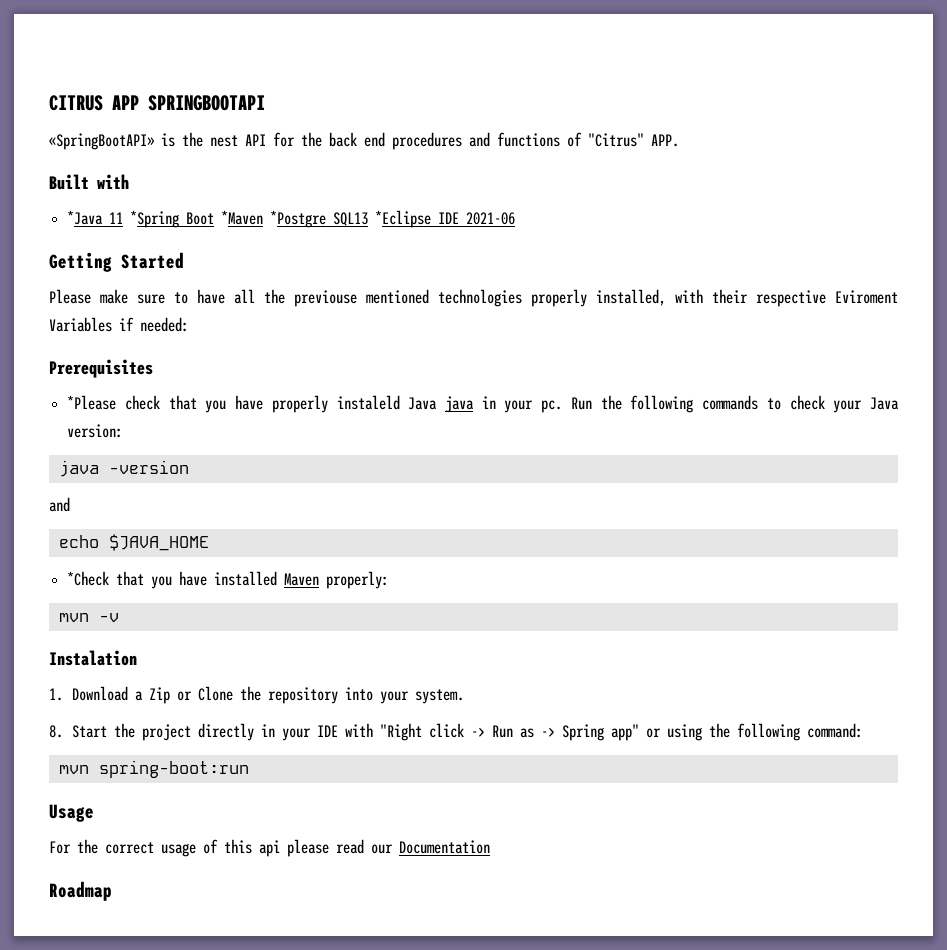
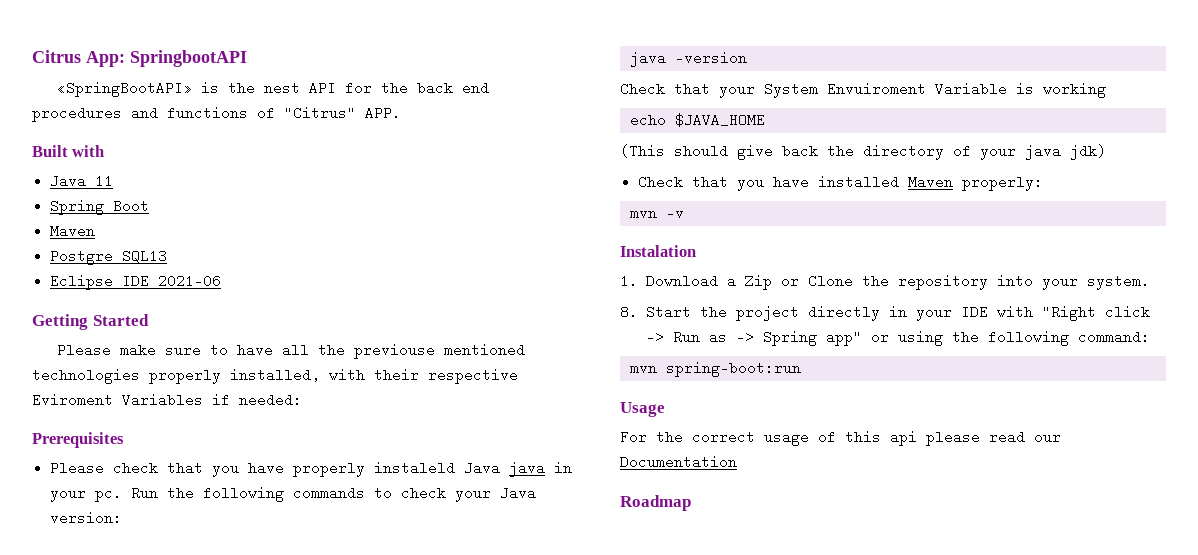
[49,95,265,111] CITRUS APP SPRINGBOOTAPI -> [32,50,247,67] Citrus App: SpringbootAPI
[67,210,104,225] *Java -> [50,174,87,188] Java
[130,210,180,228] *Spring -> [50,199,105,215] // Spring
[221,210,327,228] *Maven *Postgre -> [50,224,96,238] [50,249,114,265] // Maven // Postgre
[375,210,432,228] *Eclipse -> [50,274,114,290] // Eclipse
[67,395,117,410] *Please -> [50,461,105,475] Please
[49,497,70,512] [58,534,209,551] [67,571,110,586] and // echo $JAVA_HOME // *Check -> [620,82,1106,98] [629,113,765,127] [620,144,1106,160] [638,175,684,189] Check that your System Envuiroment Variable is working // echo $JAVA_HOME // (This should give back the directory of your java jdk) // Check

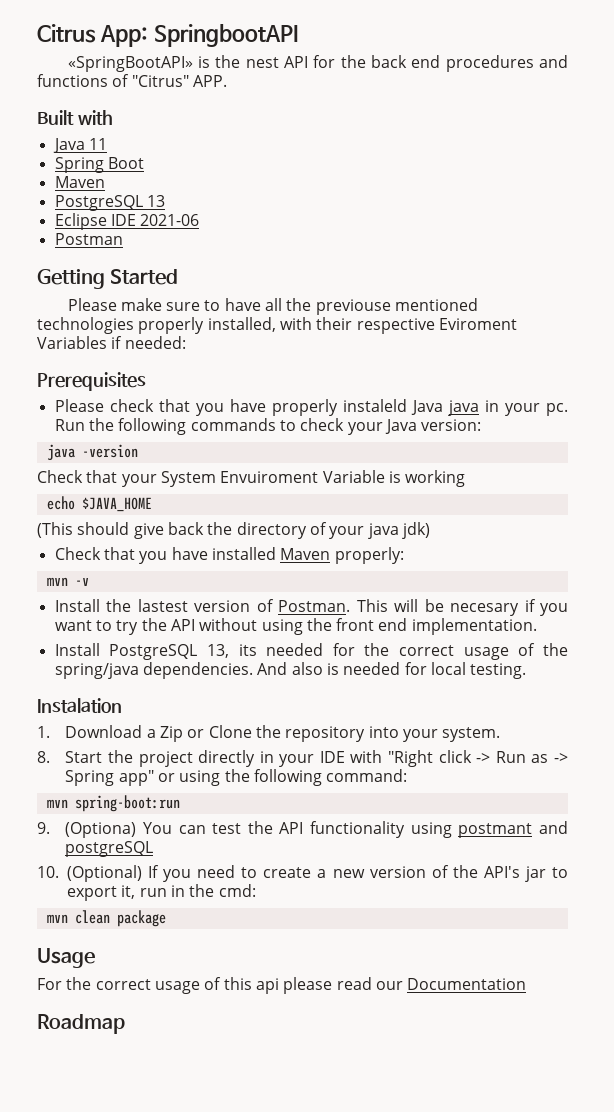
[50,249,168,265] Postgre SQL13 -> [54,195,165,211] PostgreSQL 13
(222, 281) none -> [54,233,123,245] // Postman
(684, 213) none -> [54,599,568,616] [54,618,537,635] [54,643,568,660] [54,662,527,679] // Install the lastest version of Postman. This will be necesary if you want to try the API without using the front end implementation. // Install PostgreSQL 13, its needed for the correct usage of the spring/java dependencies. And also is needed for local testing.
(801, 369) none -> [37,821,568,838] [65,841,154,857] [37,865,569,882] [67,884,256,901] [46,910,166,927] // 9. (Optiona) You can test the API functionality using postmant and postgreSQL // 10. (Optional) If you need to create a new version of the API's jar to export it, run in the cmd: // mvn clean package

